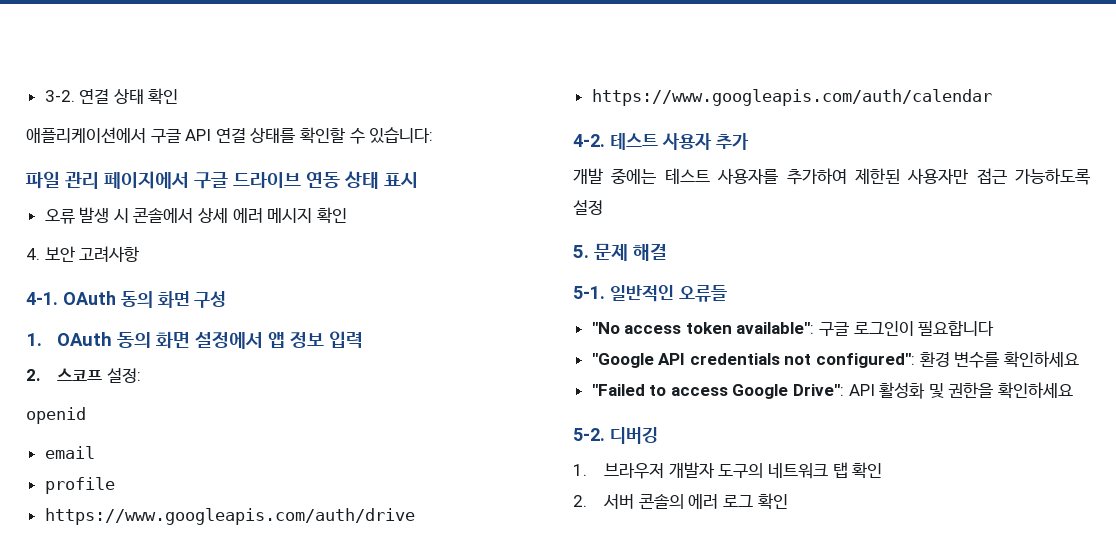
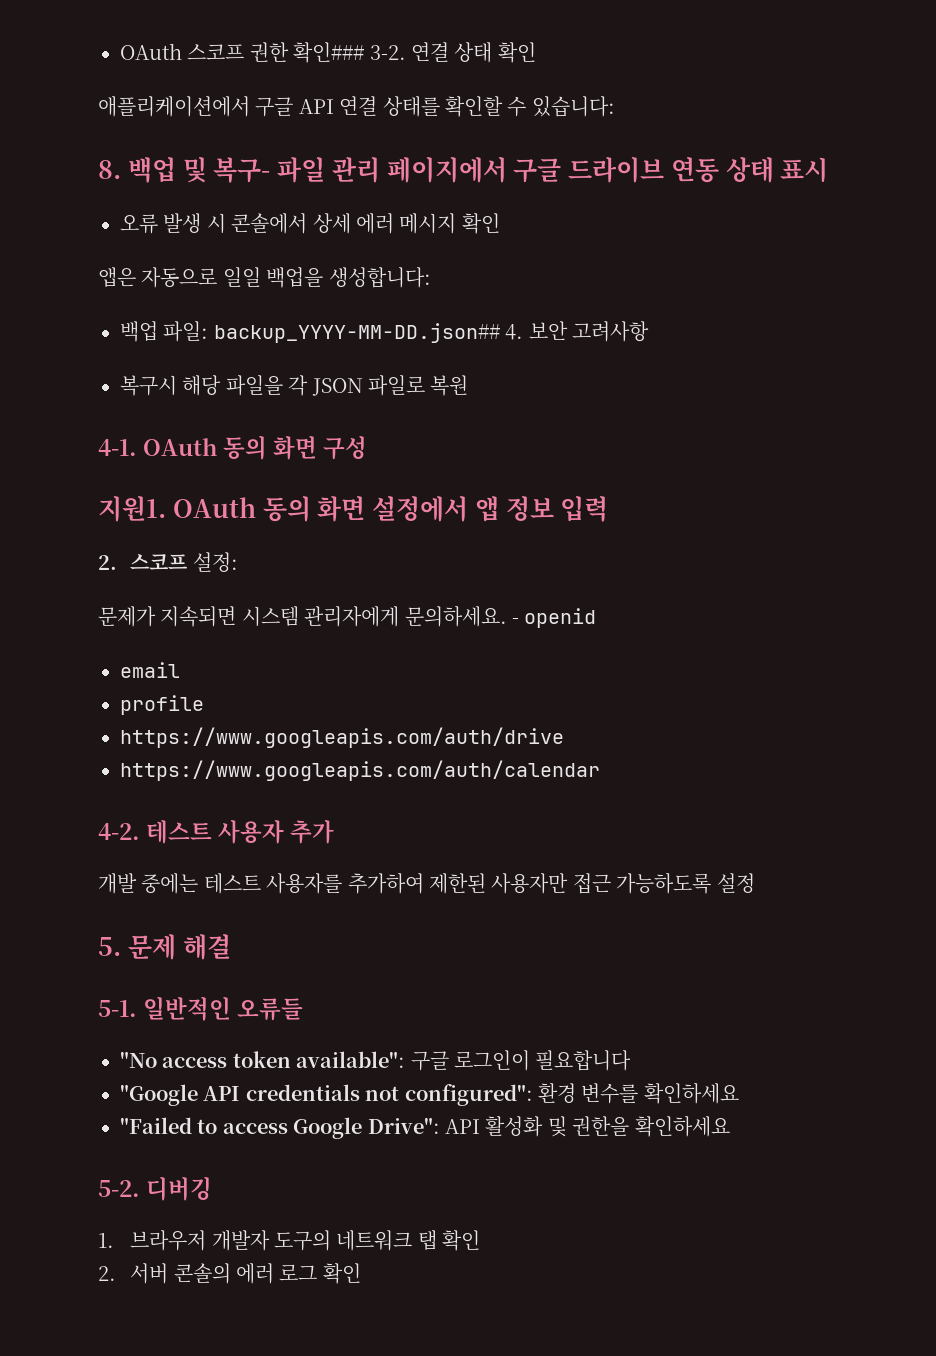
(44, 96) none -> [120,42,366,63] OAuth 스코프 권한 확인###
(434, 135) none -> [98,157,271,183] 8. 백업 및 복구-
[26,246,140,262] 4. 보안 고려사항 -> [98,267,431,288] [120,321,649,343] [120,375,469,396] 앱은 자동으로 일일 백업을 생성합니다: // 백업 파일: backup_YYYY-MM-DD.json## 4. 보안 고려사항 // 복구시 해당 파일을 각 JSON 파일로 복원
[26,333,42,346] 1. -> [98,496,166,522] 지원1.
(141, 375) none -> [98,606,519,627] 문제가 지속되면 시스템 관리자에게 문의하세요. -

